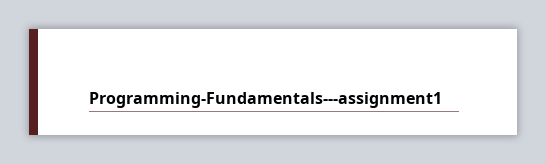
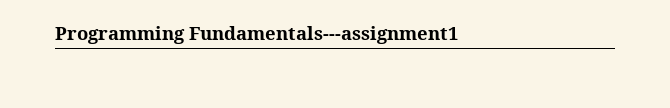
[89,92,442,108] Programming-Fundamentals---assignment1 -> [55,26,458,44] Programming Fundamentals---assignment1

